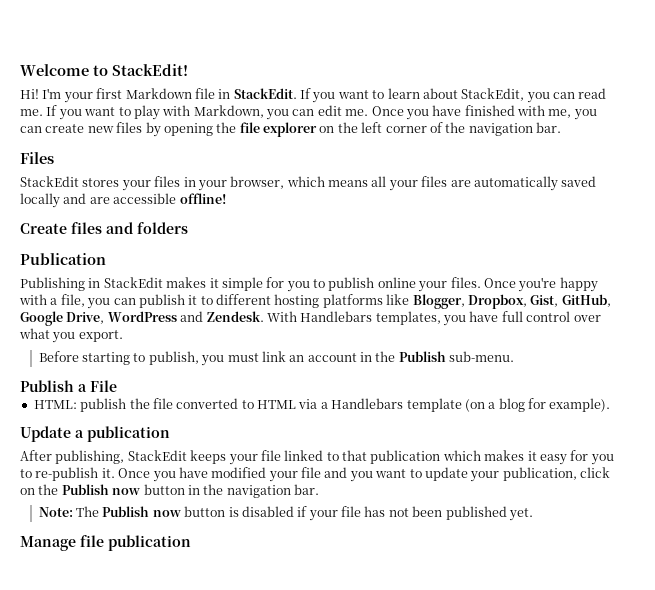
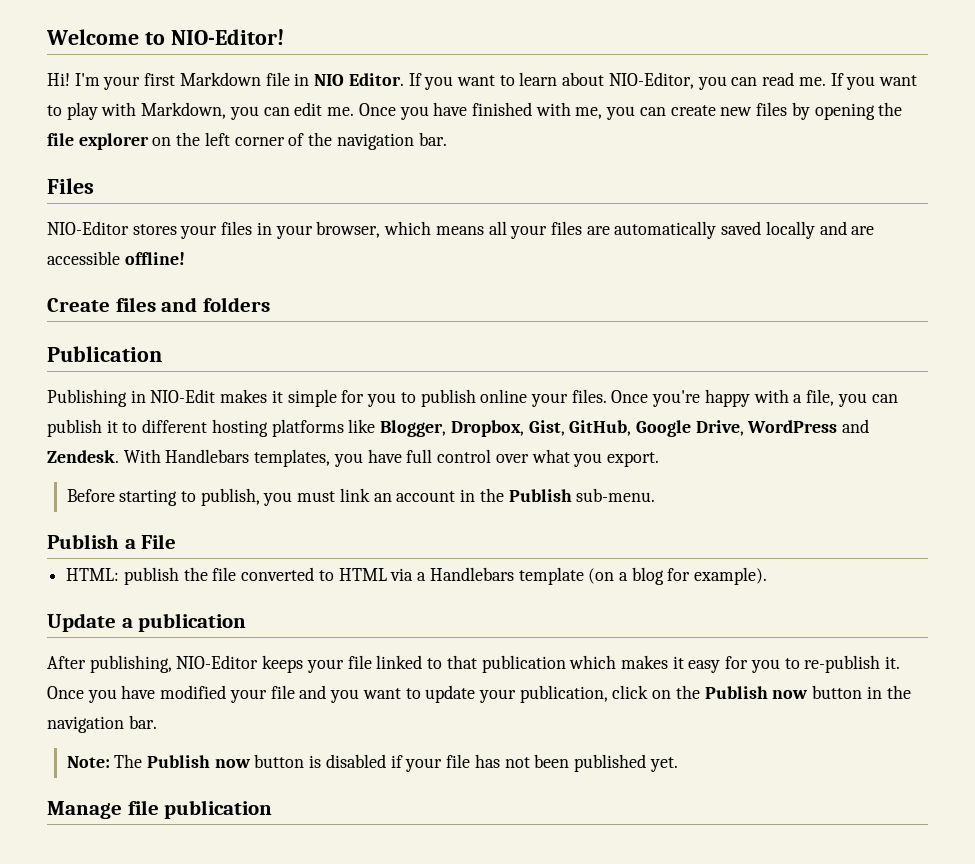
[112,64,188,76] StackEdit! -> [170,29,284,45] NIO-Editor!
[233,88,297,99] StackEdit. -> [314,73,404,86] NIO Editor.
[461,88,525,101] StackEdit, -> [608,72,694,89] NIO-Editor,
[20,176,79,187] StackEdit -> [47,221,129,235] NIO-Editor
[103,277,163,288] StackEdit -> [150,389,216,403] NIO-Edit
[127,450,187,461] StackEdit -> [176,655,259,669] NIO-Editor

